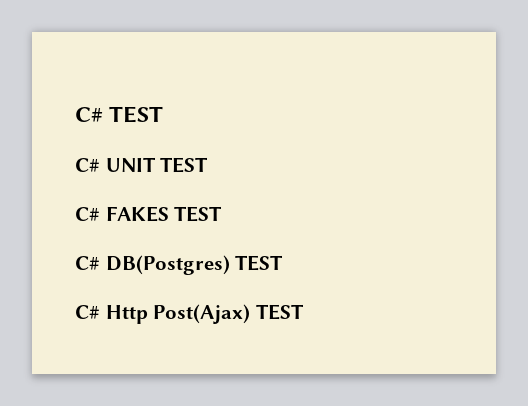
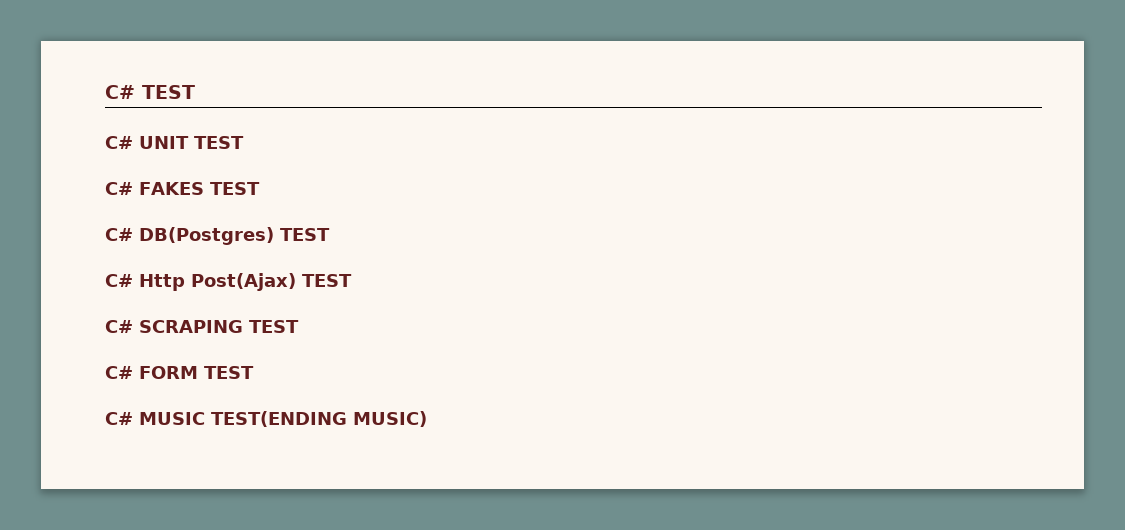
(304, 312) none -> [105,320,299,333] [105,366,254,379] [105,411,427,427] // C# SCRAPING TEST // C# FORM TEST // C# MUSIC TEST(ENDING MUSIC)

